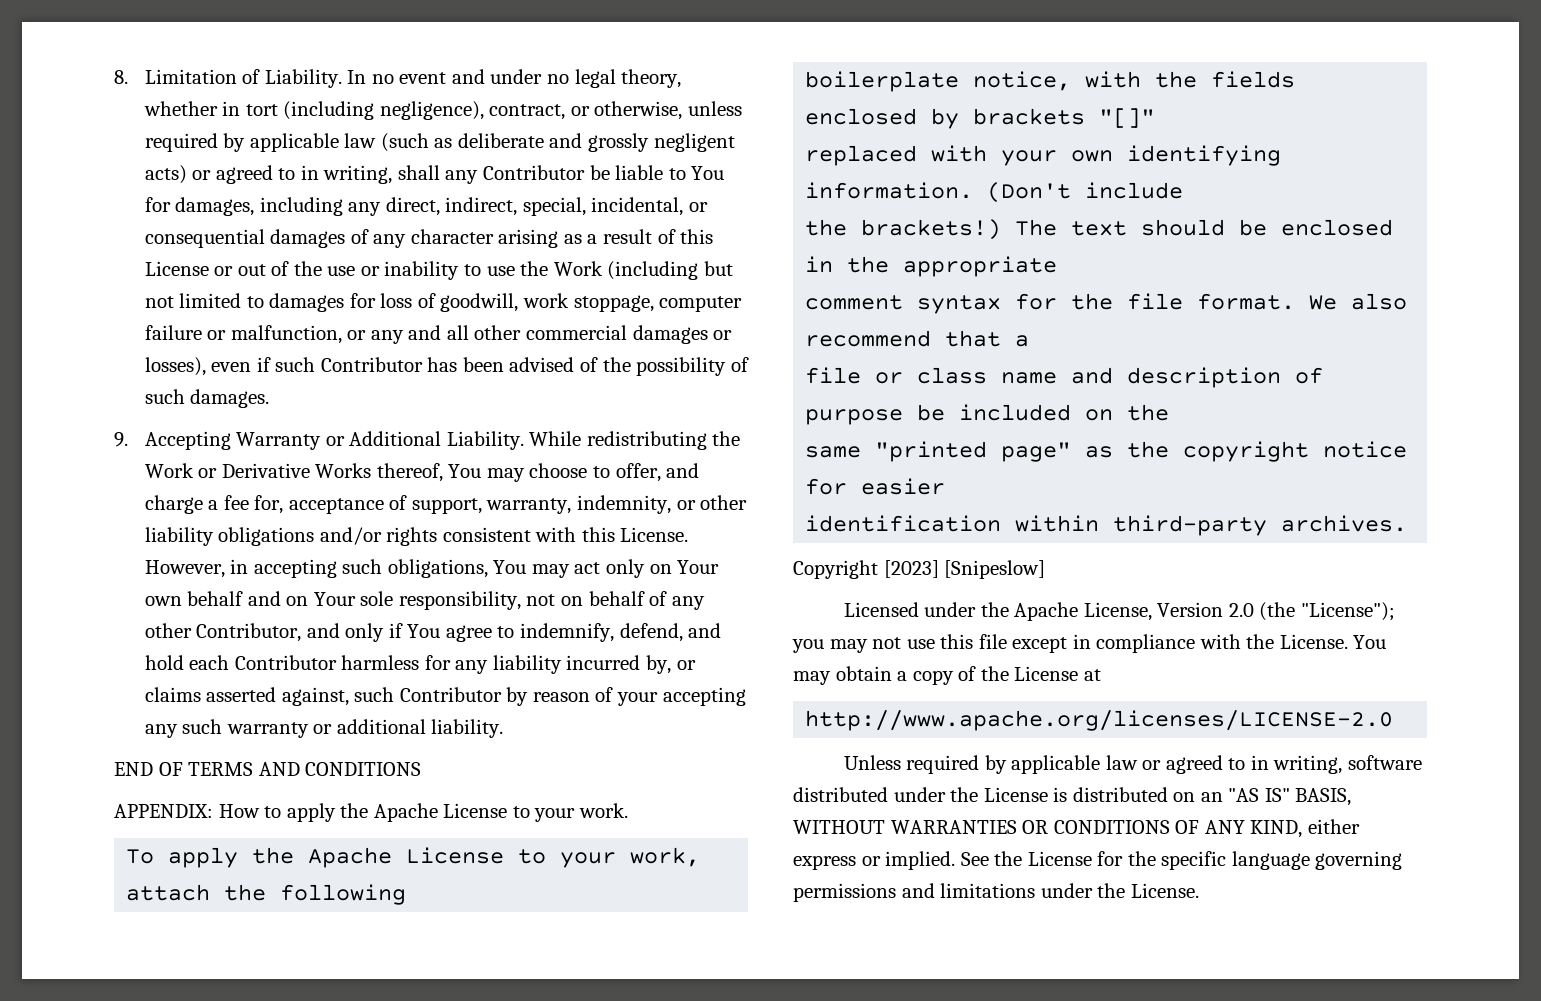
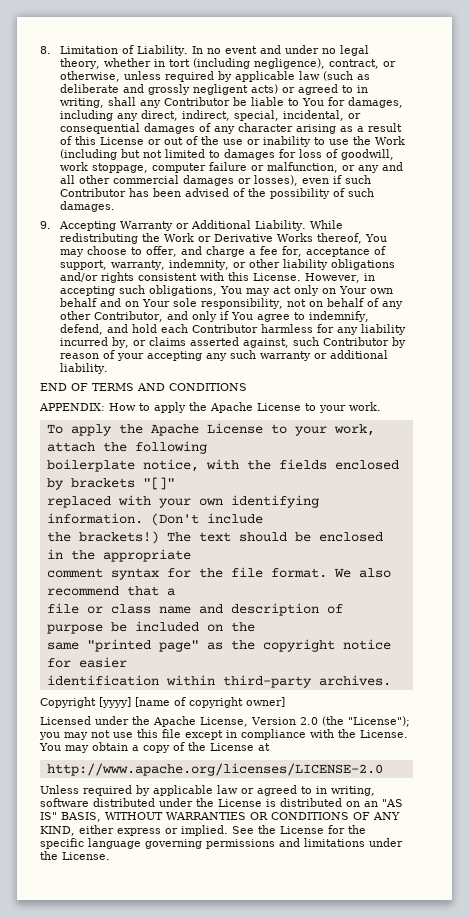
[883,560,1046,579] [2023] [Snipeslow] -> [99,697,285,708] [yyyy] [name of copyright owner]

